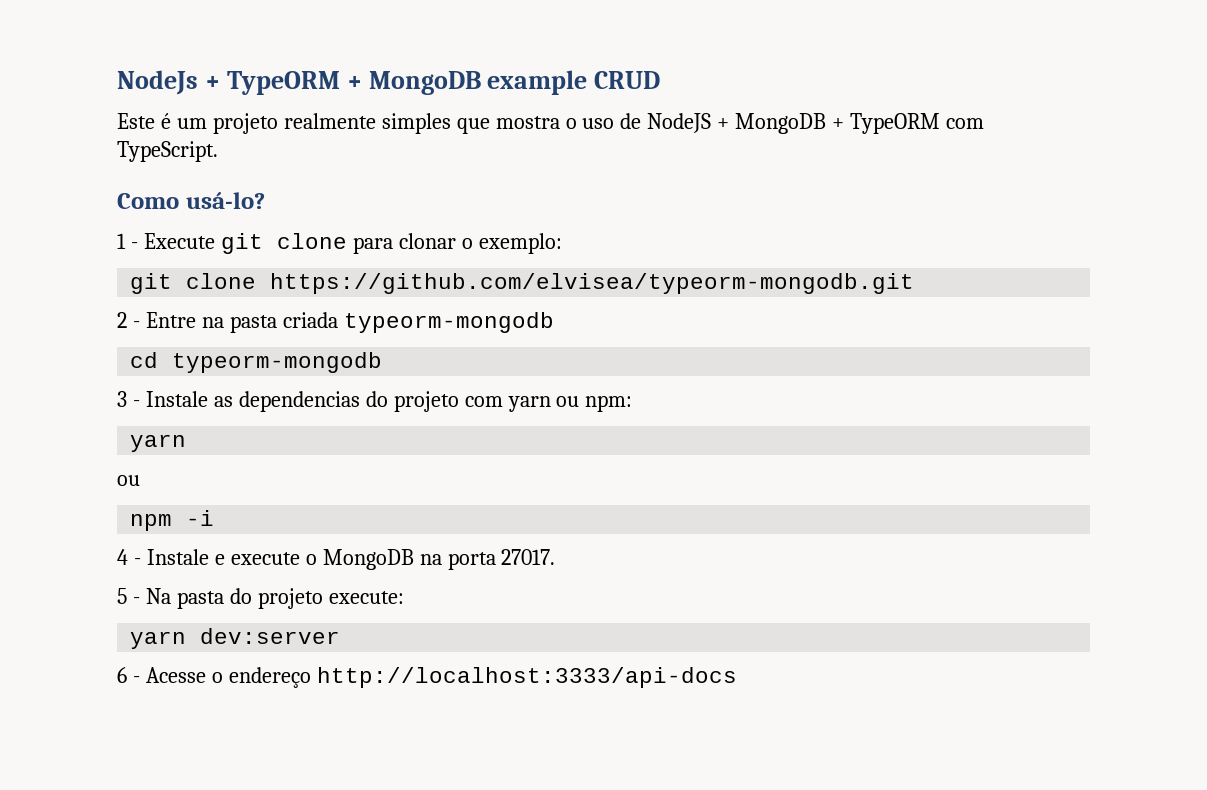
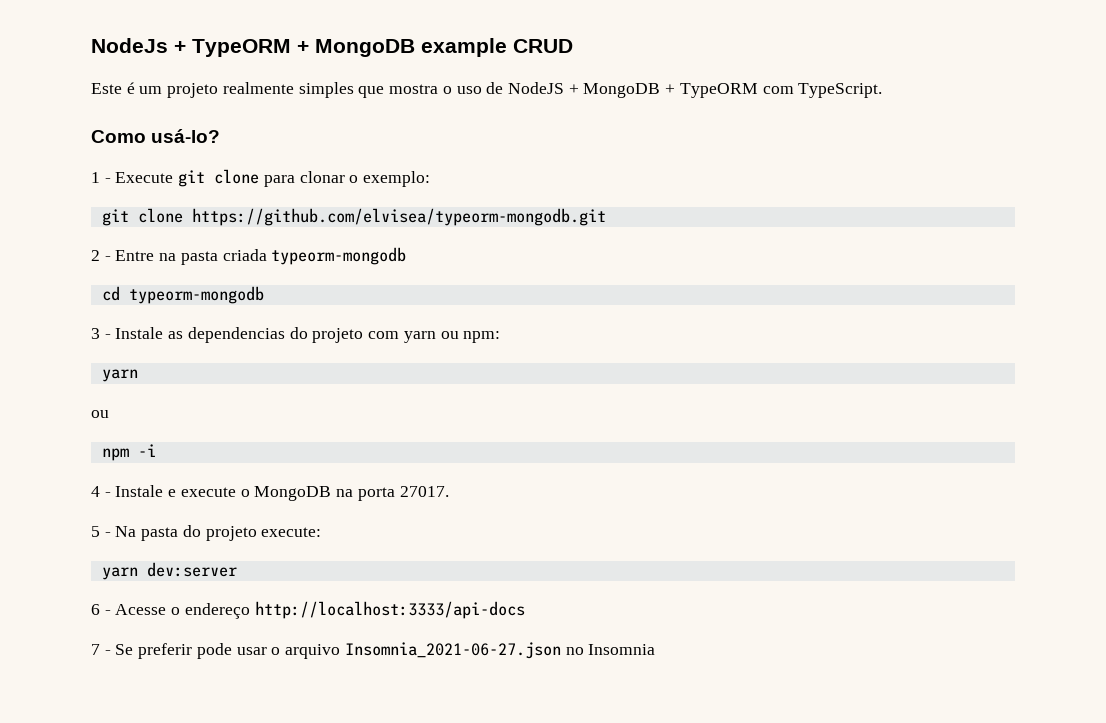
(737, 677) none -> [91,642,656,659] // 7 - Se preferir pode usar o arquivo Insomnia_2021-06-27.json no Insomnia

